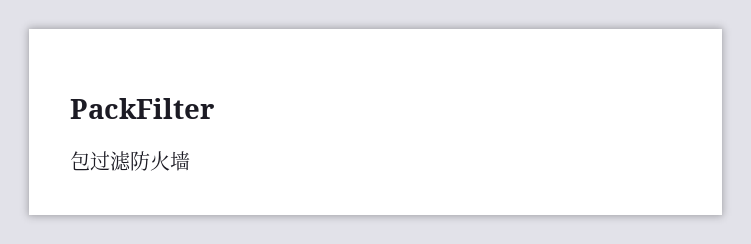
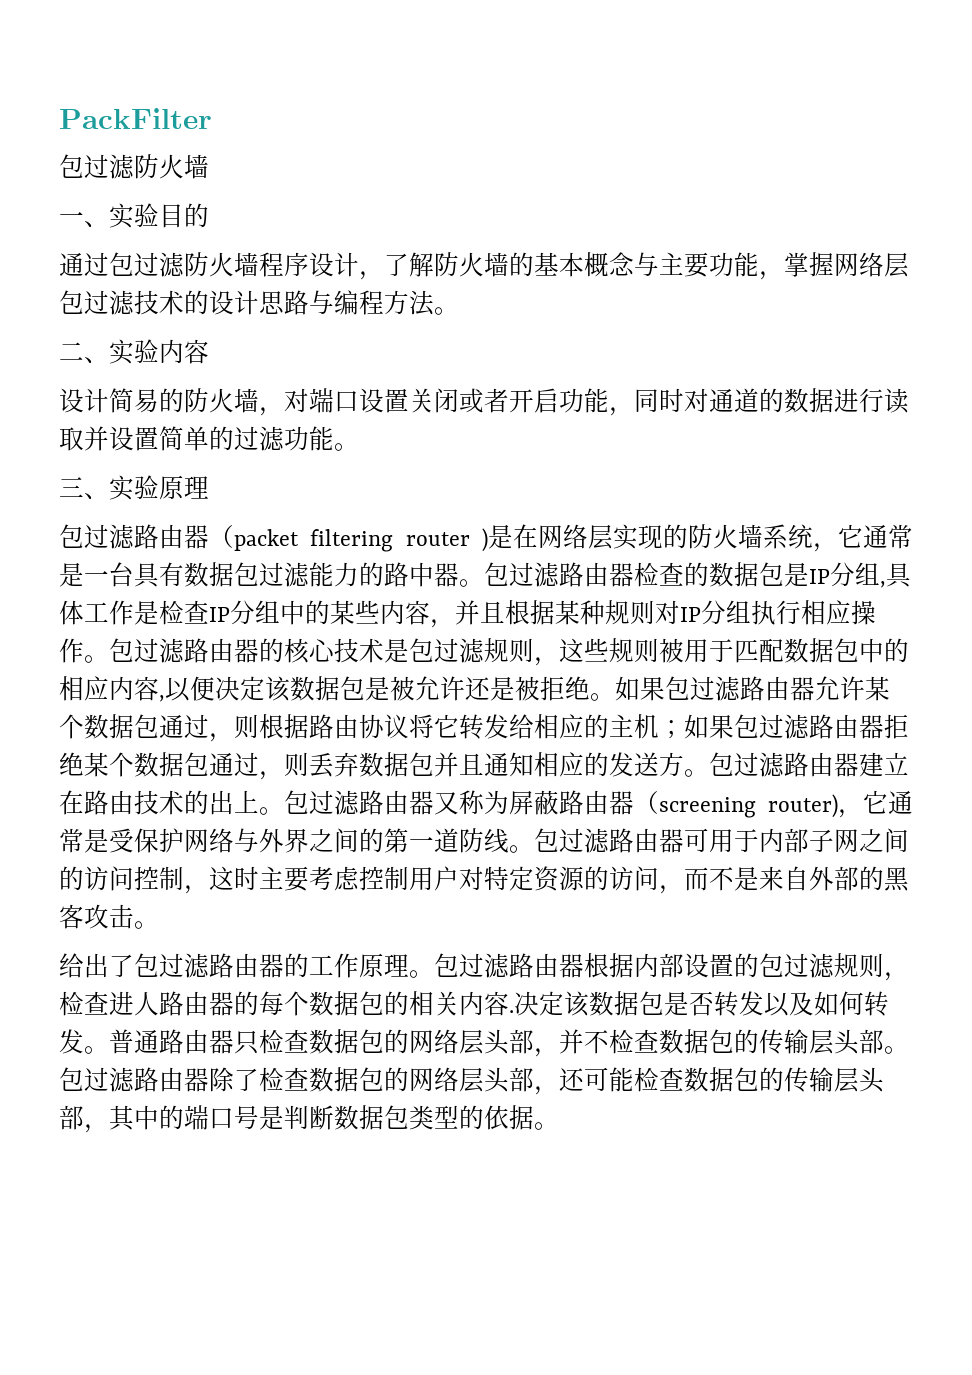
(190, 161) none -> [59,203,209,229] [59,252,909,280] [59,290,459,316] [59,339,209,365] [59,388,909,416] [59,426,359,451] [59,475,209,501] [59,524,913,552] [59,562,912,588] [59,600,876,628] [59,638,909,666] [59,676,890,702] [59,714,909,742] [59,752,909,780] [59,790,913,818] [59,828,909,853] [59,866,909,894] [59,904,159,929] [59,953,909,981] [59,991,889,1017] [59,1029,909,1057] [59,1067,884,1095] [59,1105,559,1133] // 一、实验目的 // 通过包过滤防火墙程序设计，了解防火墙的基本概念与主要功能，掌握网络层包过滤技术的设计思路与编程方法。 // 二、实验内容 // 设计简易的防火墙，对端口设置关闭或者开启功能，同时对通道的数据进行读取并设置简单的过滤功能。 // 三、实验原理 // 包过滤路由器（packet filtering router )是在网络层实现的防火墙系统，它通常是一台具有数据包过滤能力的路中器。包过滤路由器检查的数据包是IP分组,具体工作是检查IP分组中的某些内容，并且根据某种规则对IP分组执行相应操作。包过滤路由器的核心技术是包过滤规则，这些规则被用于匹配数据包中的相应内容,以便决定该数据包是被允许还是被拒绝。如果包过滤路由器允许某个数据包通过，则根据路由协议将它转发给相应的主机；如果包过滤路由器拒绝某个数据包通过，则丢弃数据包并且通知相应的发送方。包过滤路由器建立在路由技术的出上。包过滤路由器又称为屏蔽路由器（screening router)，它通常是受保护网络与外界之间的第一道防线。包过滤路由器可用于内部子网之间的访问控制，这时主要考虑控制用户对特定资源的访问，而不是来自外部的黑客攻击。 // 给出了包过滤路由器的工作原理。包过滤路由器根据内部设置的包过滤规则，检查进人路由器的每个数据包的相关内容.决定该数据包是否转发以及如何转发。普通路由器只检查数据包的网络层头部，并不检查数据包的传输层头部。包过滤路由器除了检查数据包的网络层头部，还可能检查数据包的传输层头部，其中的端口号是判断数据包类型的依据。

